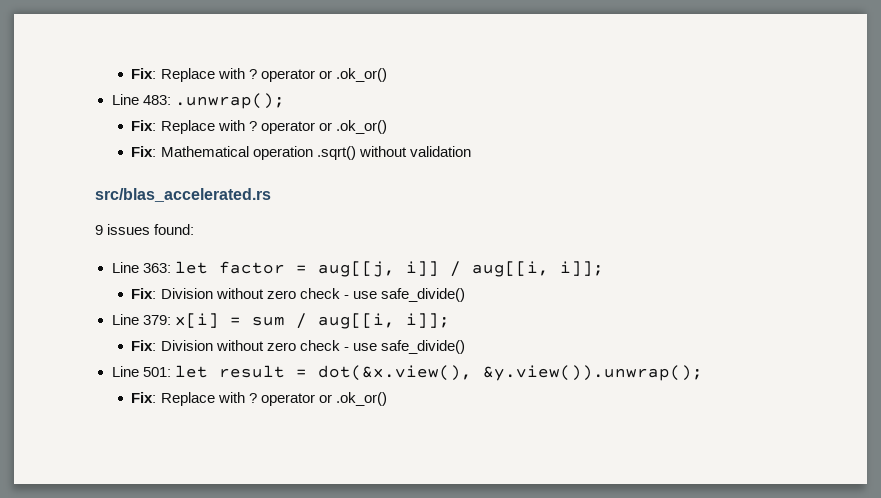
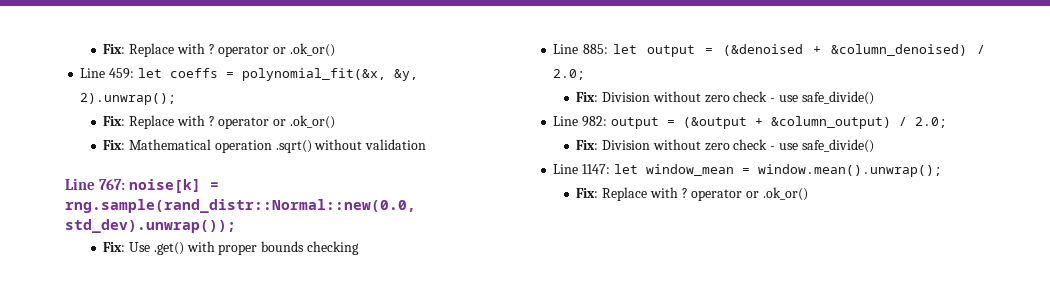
[142,93,285,109] 483: .unwrap(); -> [109,68,418,81] [80,93,177,105] 459: let coeffs = polynomial_fit(&x, &y, 2).unwrap();
[95,188,271,202] [95,224,195,235] [111,261,604,277] [131,288,465,302] [111,313,450,329] [131,340,465,354] [111,365,703,381] src/blas_accelerated.rs // 9 issues found: // Line 363: let factor = aug[[j, i]] / aug[[i, i]]; // Fix: Division without zero check - use safe_divide() // Line 379: x[i] = sum / aug[[i, i]]; // Fix: Division without zero check - use safe_divide() // Line 501: let result = dot(&x.view(), &y.view()).unwrap(); -> [65,178,220,193] [65,199,416,213] [65,219,236,233] [103,241,359,255] [553,44,985,57] [553,69,586,80] [576,91,874,105] [553,116,947,129] [576,139,874,153] [553,164,942,177] Line 767: noise[k] = rng.sample(rand_distr::Normal::new(0.0, std_dev).unwrap()); // Fix: Use .get() with proper bounds checking // Line 885: let output = (&denoised + &column_denoised) / 2.0; // Fix: Division without zero check - use safe_divide() // Line 982: output = (&output + &column_output) / 2.0; // Fix: Division without zero check - use safe_divide() // Line 1147: let window_mean = window.mean().unwrap();

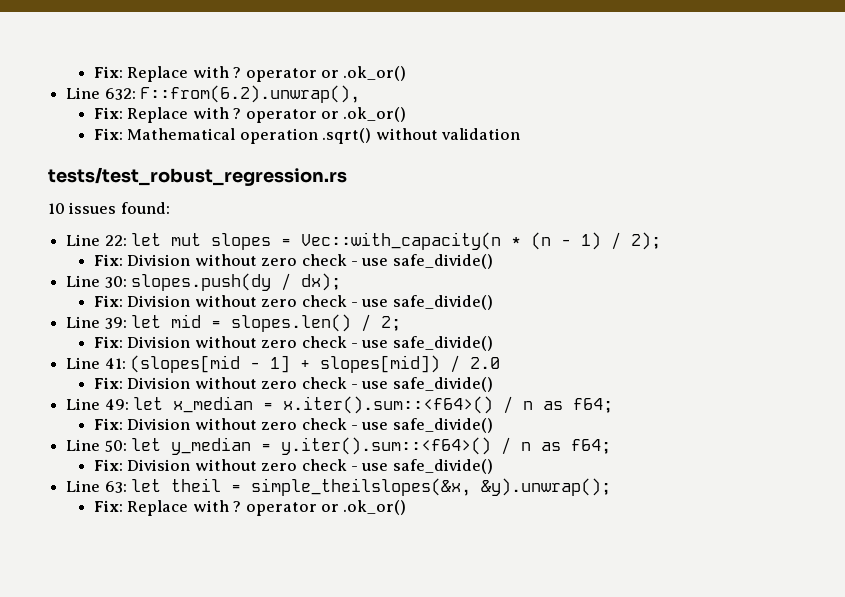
[109,68,418,81] [80,93,177,105] 459: let coeffs = polynomial_fit(&x, &y, 2).unwrap(); -> [104,85,361,103] 632: F::from(6.2).unwrap(),
[65,178,220,193] [65,199,416,213] [65,219,236,233] [103,241,359,255] [553,44,985,57] [553,69,586,80] [576,91,874,105] [553,116,947,129] [576,139,874,153] [553,164,942,177] Line 767: noise[k] = rng.sample(rand_distr::Normal::new(0.0, std_dev).unwrap()); // Fix: Use .get() with proper bounds checking // Line 885: let output = (&denoised + &column_denoised) / 2.0; // Fix: Division without zero check - use safe_divide() // Line 982: output = (&output + &column_output) / 2.0; // Fix: Division without zero check - use safe_divide() // Line 1147: let window_mean = window.mean().unwrap(); -> [48,167,347,186] [48,202,170,214] [66,232,662,250] [93,254,493,269] [66,273,342,291] [93,295,493,310] [66,314,402,332] [93,336,493,351] [66,355,501,373] [93,377,493,392] [66,396,614,414] [93,418,493,433] [66,437,612,455] [93,459,493,474] [66,478,612,496] tests/test_robust_regression.rs // 10 issues found: // Line 22: let mut slopes = Vec::with_capacity(n * (n - 1) / 2); // Fix: Division without zero check - use safe_divide() // Line 30: slopes.push(dy / dx); // Fix: Division without zero check - use safe_divide() // Line 39: let mid = slopes.len() / 2; // Fix: Division without zero check - use safe_divide() // Line 41: (slopes[mid - 1] + slopes[mid]) / 2.0 // Fix: Division without zero check - use safe_divide() // Line 49: let x_median = x.iter().sum::<f64>() / n as f64; // Fix: Division without zero check - use safe_divide() // Line 50: let y_median = y.iter().sum::<f64>() / n as f64; // Fix: Division without zero check - use safe_divide() // Line 63: let theil = simple_theilslopes(&x, &y).unwrap();

